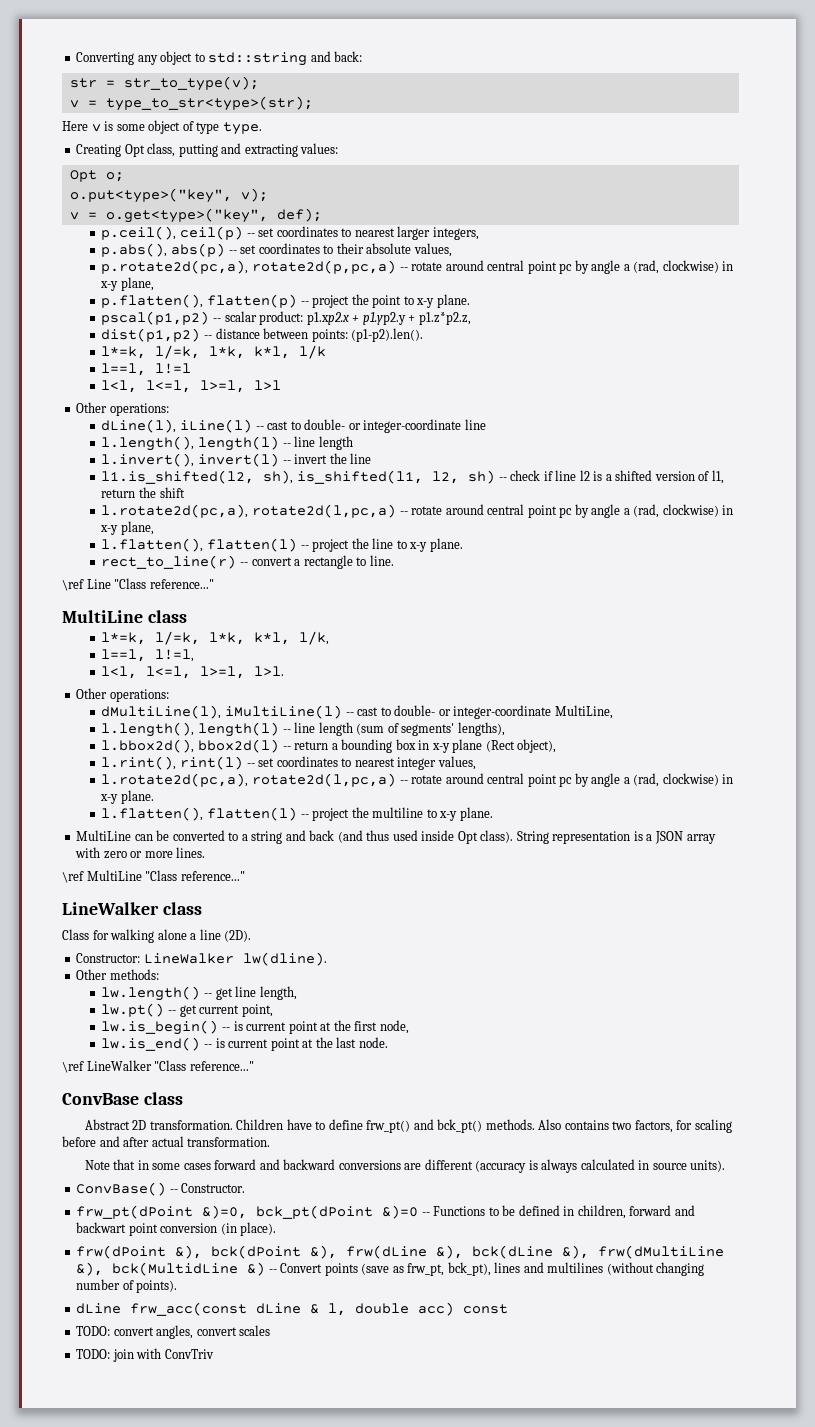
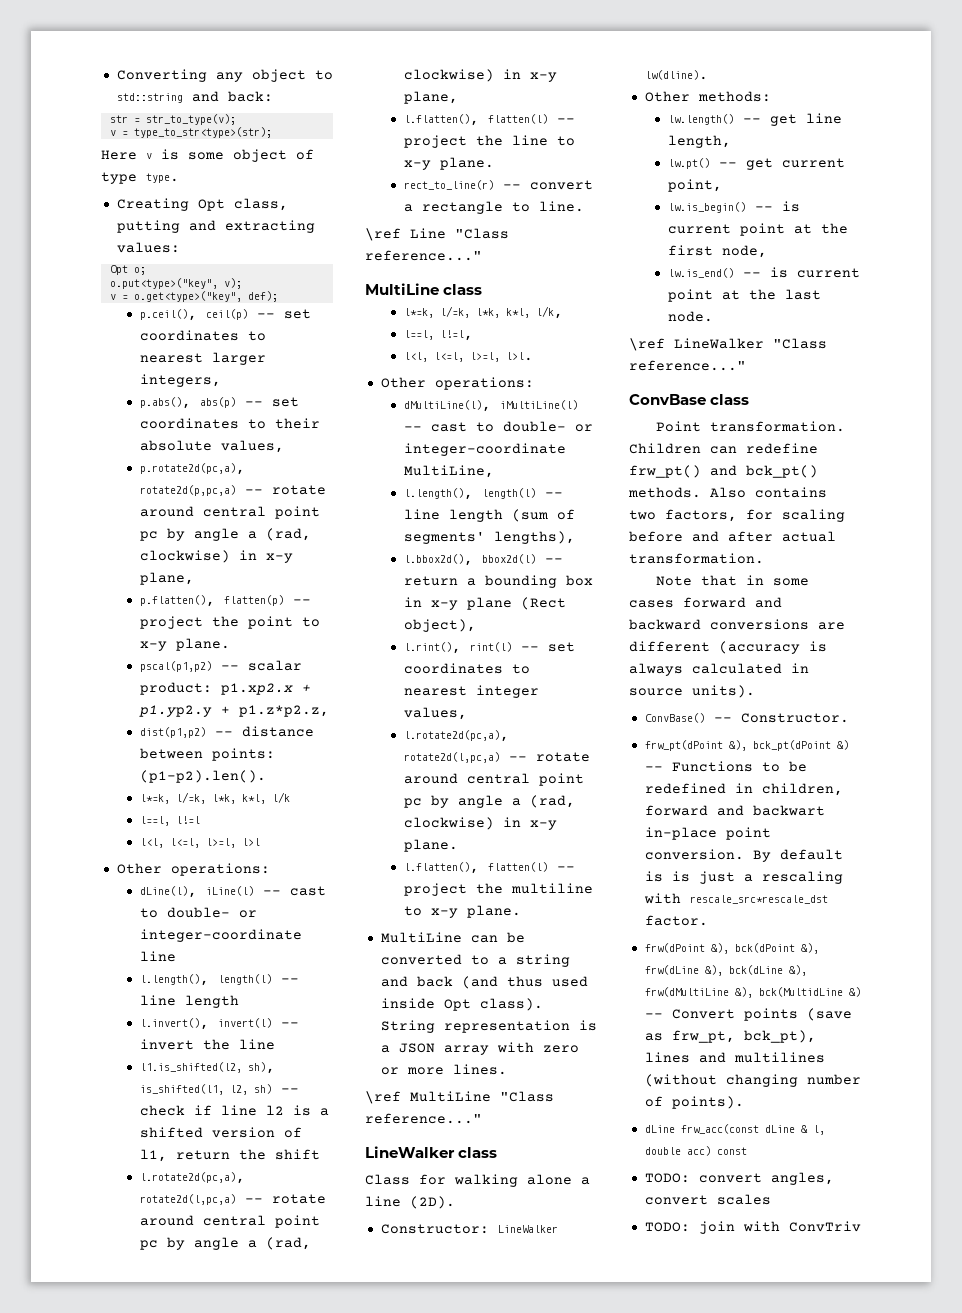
[84,1119,363,1130] Abstract 2D transformation. Children have to define -> [655,421,845,432] [629,443,818,454] Point transformation. Children can redefine
[202,1205,419,1219] &)=0, bck_pt(dPoint &)=0 -> [728,740,849,751] &), bck_pt(dPoint &)
[518,1205,560,1216] defined -> [644,783,726,794] redefined
[128,1222,277,1236] point conversion (in place). -> [644,827,771,840] [644,849,843,862] [644,871,843,884] [643,893,828,904] [644,915,708,926] in-place point conversion. By default is is just a rescaling with rescale_src*rescale_dst factor.

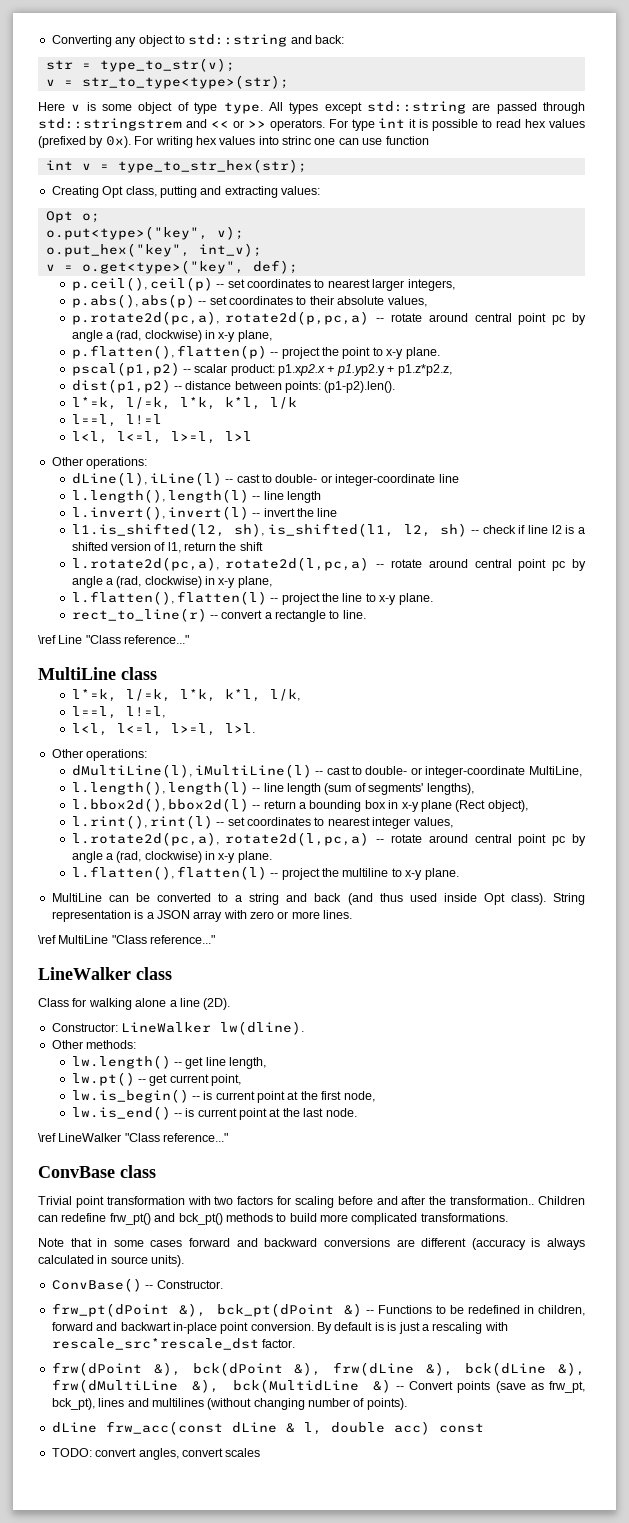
[145,114,236,125] [109,127,272,138] str_to_type(v); // v = type_to_str<type>(str); -> [99,58,235,72] [45,75,289,89] type_to_str(v); // v = str_to_type<type>(str);
(179, 178) none -> [268,101,585,114] [38,118,585,131] [38,136,429,148] [45,159,307,173] All types except std::string are passed through std::stringstrem and << or >> operators. For type int it is possible to read hex values (prefixed by 0x). For writing hex values into strinc one can use function // int v = type_to_str_hex(str);
(242, 283) none -> [45,243,262,257] // o.put_hex("key", int_v);
[655,421,845,432] Point transformation. -> [38,1196,535,1208] Trivial point transformation with two factors for scaling before and after the transformation..
[628,487,827,498] [629,509,845,522] [629,531,836,542] [629,553,764,564] methods. Also contains two factors, for scaling before and after actual transformation. -> [225,1213,508,1225] methods to build more complicated transformations.
[644,1221,861,1234] // TODO: join with ConvTriv -> (261, 1452) none

